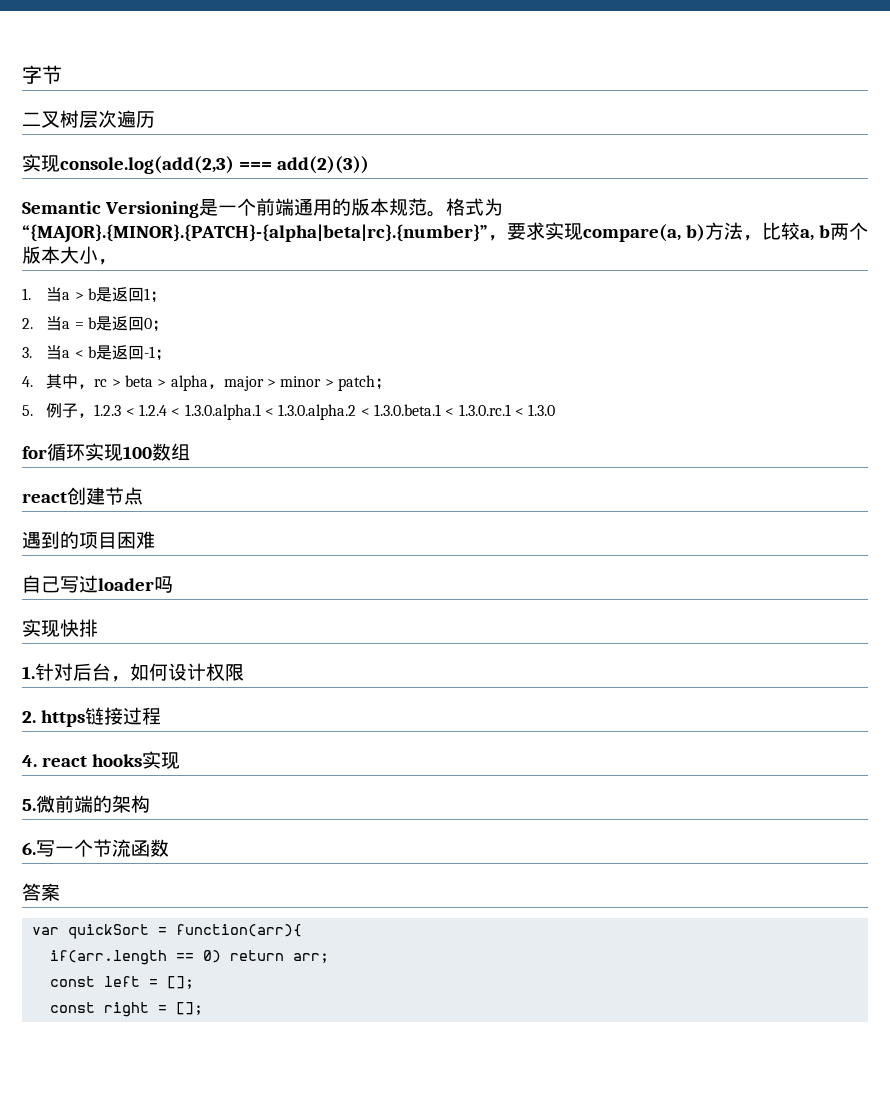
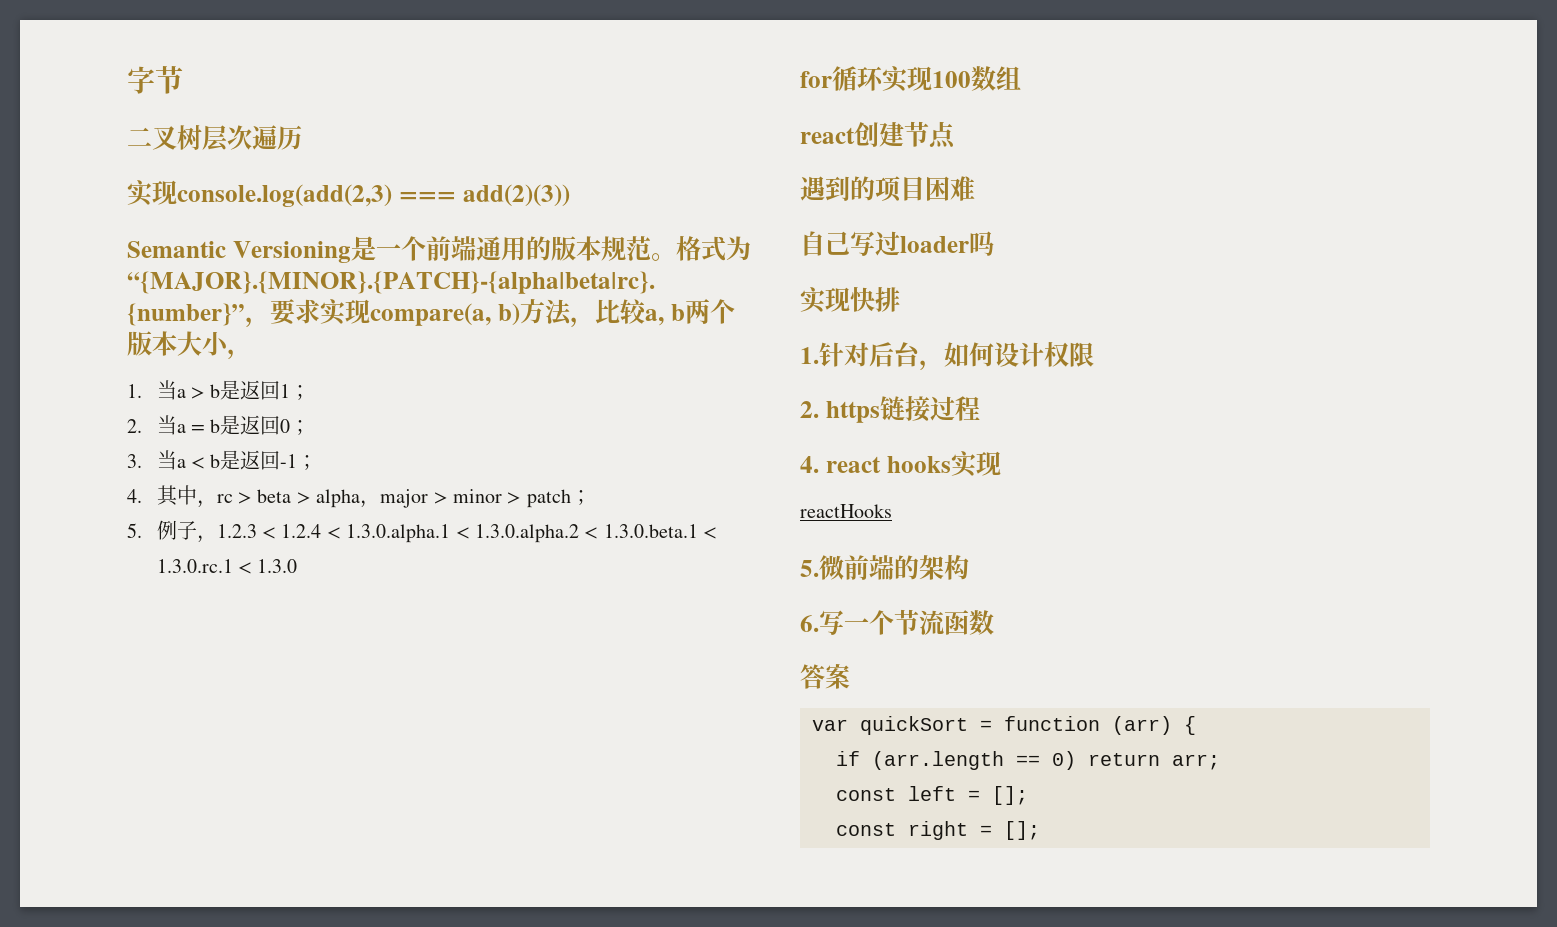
(180, 760) none -> [800,504,892,518] // reactHooks
[175,924,302,937] [49,950,167,965] function(arr){ // if(arr.length -> [1004,716,1196,735] [836,751,1004,770] function (arr) { // if (arr.length

